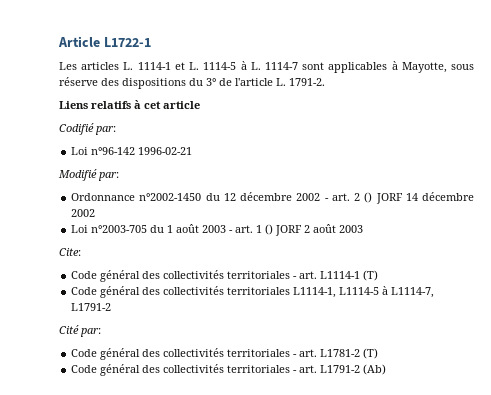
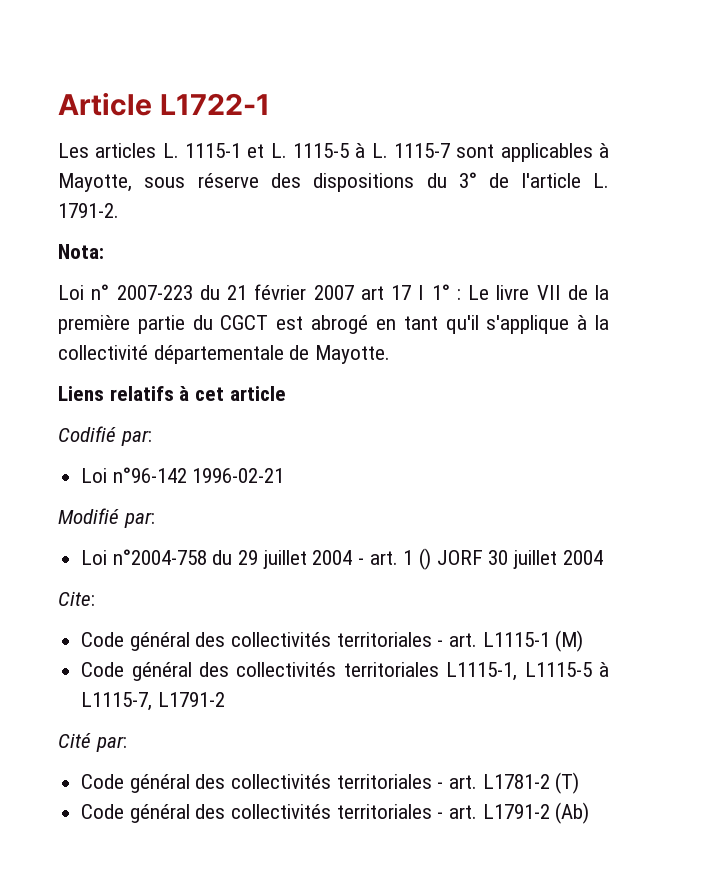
[137,62,171,70] 1114-1 -> [185,143,242,158] 1115-1
[203,62,237,70] 1114-5 -> [293,143,350,158] 1115-5
[264,62,298,70] 1114-7 -> [394,143,450,158] 1115-7
(325, 82) none -> [58,244,104,259] [58,284,609,300] [58,315,609,334] [58,345,391,364] // Nota: // Loi n° 2007-223 du 21 février 2007 art 17 I 1° : Le livre VII de la première partie du CGCT est abrogé en tant qu'il s'applique à la collectivité départementale de Mayotte.
[71,192,475,204] [71,209,96,217] [71,224,227,233] Ordonnance n°2002-1450 du 12 décembre 2002 - art. 2 () JORF 14 décembre 2002 // Loi n°2003-705 du 1 août 2003 -> [81,549,353,569] Loi n°2004-758 du 29 juillet 2004
[304,224,364,233] 2 août 2003 -> [488,550,603,569] 30 juillet 2004
[320,270,379,281] [71,286,435,298] L1114-1 (T) // Code général des collectivités territoriales L1114-1, L1114-5 à L1114-7, -> [482,630,584,652] [81,662,609,681] [81,692,153,711] L1115-1 (M) // Code général des collectivités territoriales L1115-1, L1115-5 à L1115-7,

